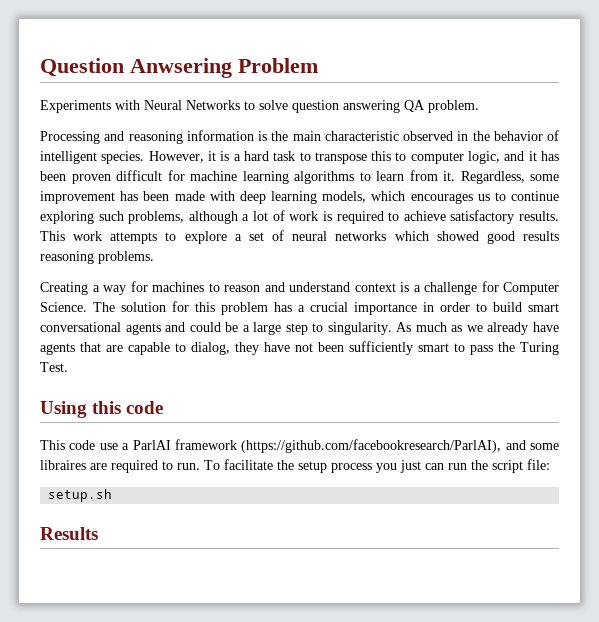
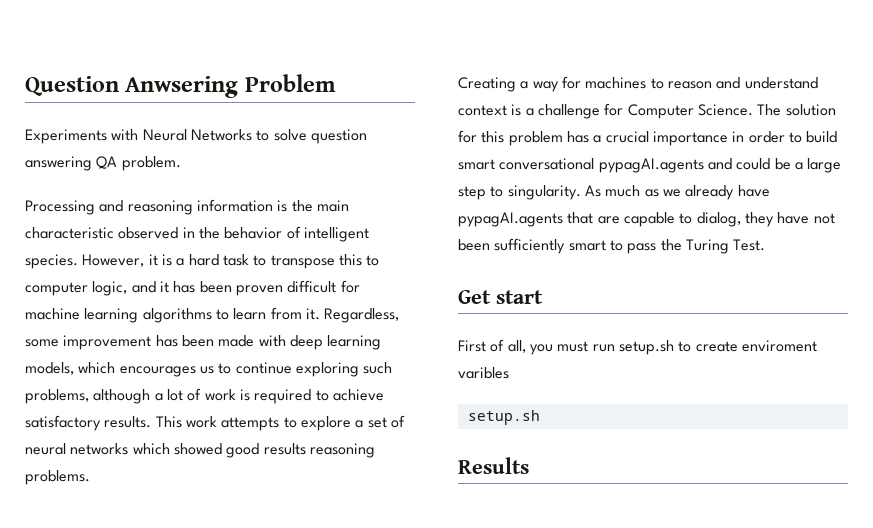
[125,323,161,335] agents -> [598,158,704,173] pypagAI.agents
[40,343,75,355] agents -> [458,212,563,227] pypagAI.agents
[40,401,164,418] [40,439,559,453] [40,459,550,473] Using this code // This code use a ParlAI framework (https://github.com/facebookresearch/ParlAI), and some libraires are required to run. To facilitate the setup process you just can run the script file: -> [458,290,543,304] [458,339,817,355] [458,367,509,379] Get start // First of all, you must run setup.sh to create enviroment varibles

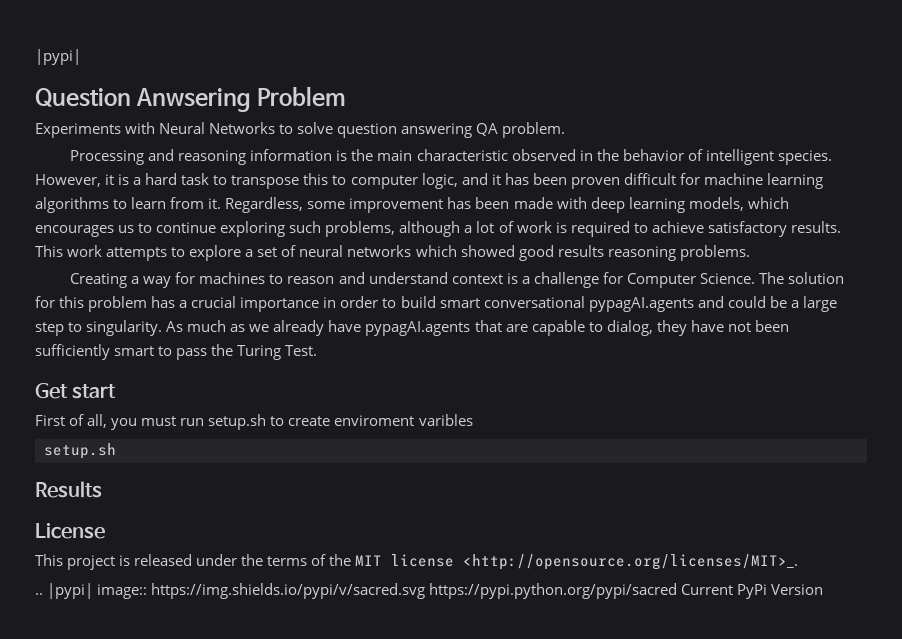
(25, 86) none -> [35,49,81,65] |pypi| //
(529, 465) none -> [35,523,105,539] [35,554,799,570] [35,583,824,599] // License // This project is released under the terms of the MIT license <http://opensource.org/licenses/MIT>_. // .. |pypi| image:: https://img.shields.io/pypi/v/sacred.svg https://pypi.python.org/pypi/sacred Current PyPi Version

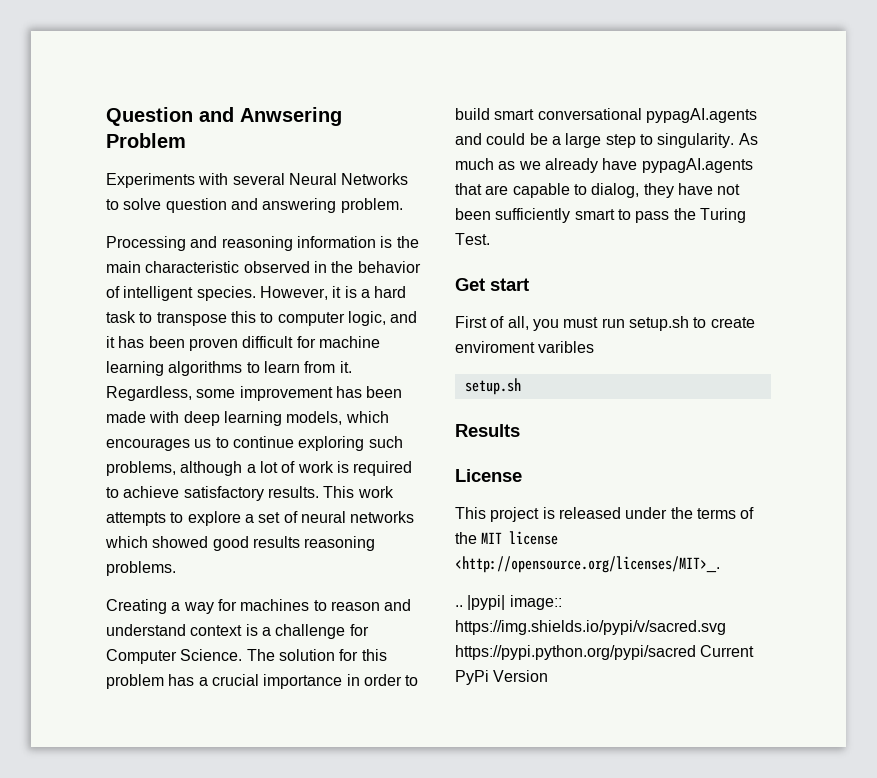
[35,49,81,65] [35,88,131,107] |pypi| // Question -> [106,107,234,126] Question and
(156, 128) none -> [232,173,285,185] several
[401,123,499,138] answering QA -> [230,198,337,213] and answering

